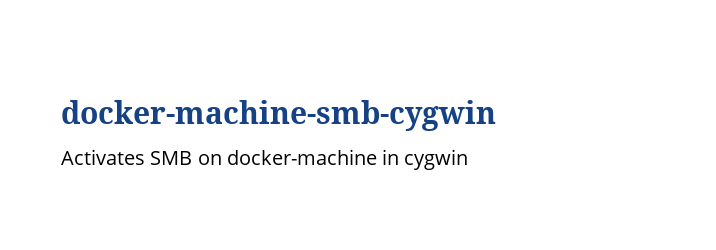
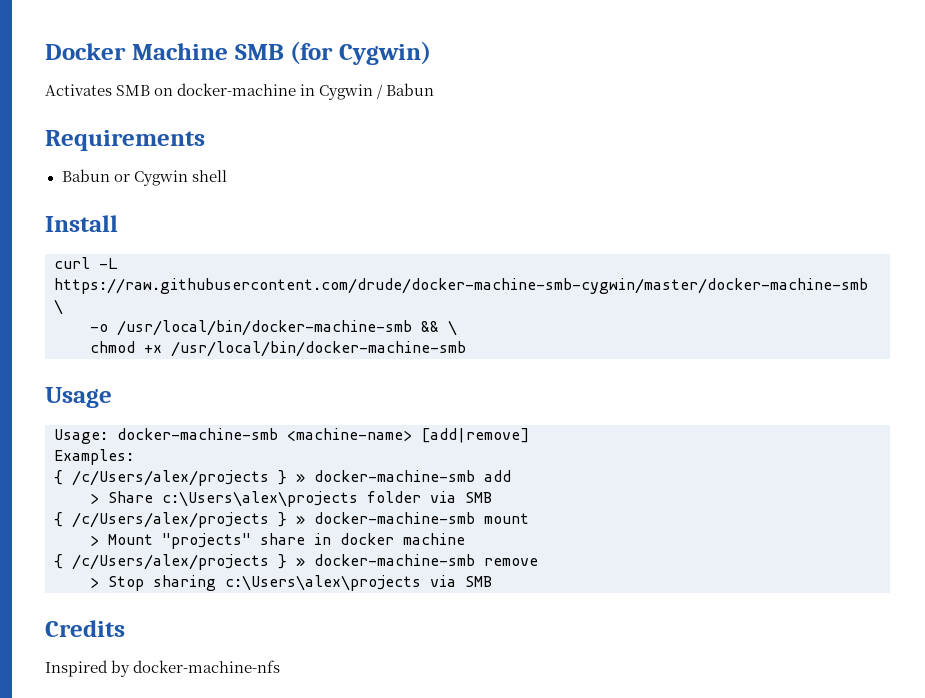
[61,100,496,131] docker-machine-smb-cygwin -> [45,41,431,65] Docker Machine SMB (for Cygwin)
[404,149,469,170] cygwin -> [319,83,435,100] [45,130,205,151] [61,169,227,186] [45,215,118,232] [54,257,118,269] [54,278,868,294] [54,299,63,315] [90,320,457,336] [90,341,466,357] [45,387,112,408] [54,428,529,444] [54,449,134,465] [54,470,511,486] [90,491,492,507] [54,512,529,528] [90,533,465,549] [54,554,538,570] [90,575,492,591] [45,620,125,637] [45,660,281,677] Cygwin / Babun // Requirements // Babun or Cygwin shell // Install // curl -L https://raw.githubusercontent.com/drude/docker-machine-smb-cygwin/master/docker-machine-smb \ // -o /usr/local/bin/docker-machine-smb && \ // chmod +x /usr/local/bin/docker-machine-smb // Usage // Usage: docker-machine-smb <machine-name> [add|remove] // Examples: // { /c/Users/alex/projects } » docker-machine-smb add // > Share c:\Users\alex\projects folder via SMB // { /c/Users/alex/projects } » docker-machine-smb mount // > Mount "projects" share in docker machine // { /c/Users/alex/projects } » docker-machine-smb remove // > Stop sharing c:\Users\alex\projects via SMB // Credits // Inspired by docker-machine-nfs

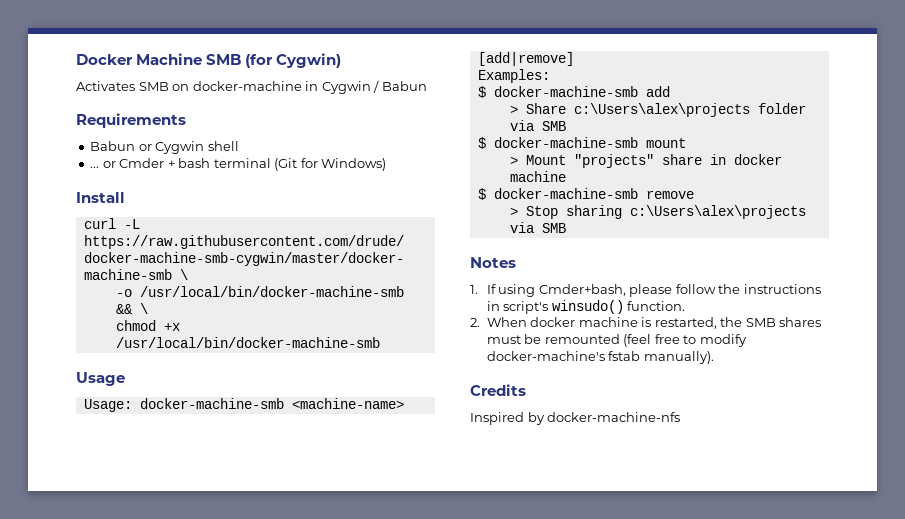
(227, 176) none -> [90,158,387,171] // ... or Cmder + bash terminal (Git for Windows)
[54,470,305,486] { /c/Users/alex/projects } » -> [477,86,486,98] $
[54,512,305,528] { /c/Users/alex/projects } » -> [477,137,486,149] $
[54,554,305,570] { /c/Users/alex/projects } » -> [477,188,486,200] $
(492, 581) none -> [470,257,516,268] [470,284,821,297] [486,300,686,314] [470,317,822,329] [486,334,747,347] [486,351,714,364] // Notes // 1. If using Cmder+bash, please follow the instructions in script's winsudo() function. // 2. When docker machine is restarted, the SMB shares must be remounted (feel free to modify docker-machine's fstab manually).

